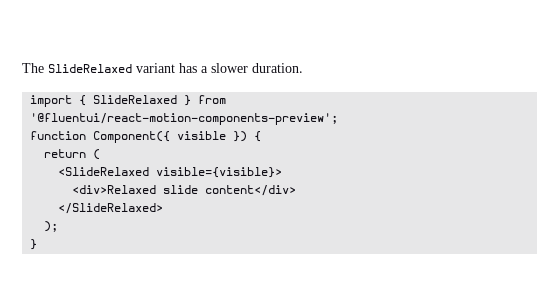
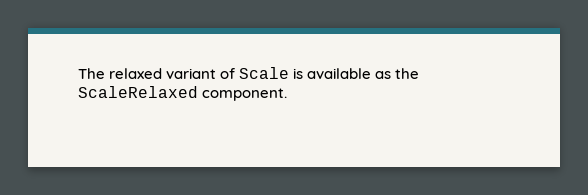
[48,63,303,73] [30,95,227,107] [30,113,339,125] [30,131,262,143] [44,149,101,160] [58,167,283,178] [72,185,297,196] [58,203,164,214] [44,221,59,232] [30,239,38,250] SlideRelaxed variant has a slower duration. // import { SlideRelaxed } from '@fluentui/react-motion-components-preview'; // function Component({ visible }) { // return ( // <SlideRelaxed visible={visible}> // <div>Relaxed slide content</div> // </SlideRelaxed> // ); // } -> [109,67,420,79] [78,86,288,101] relaxed variant of Scale is available as the ScaleRelaxed component.

